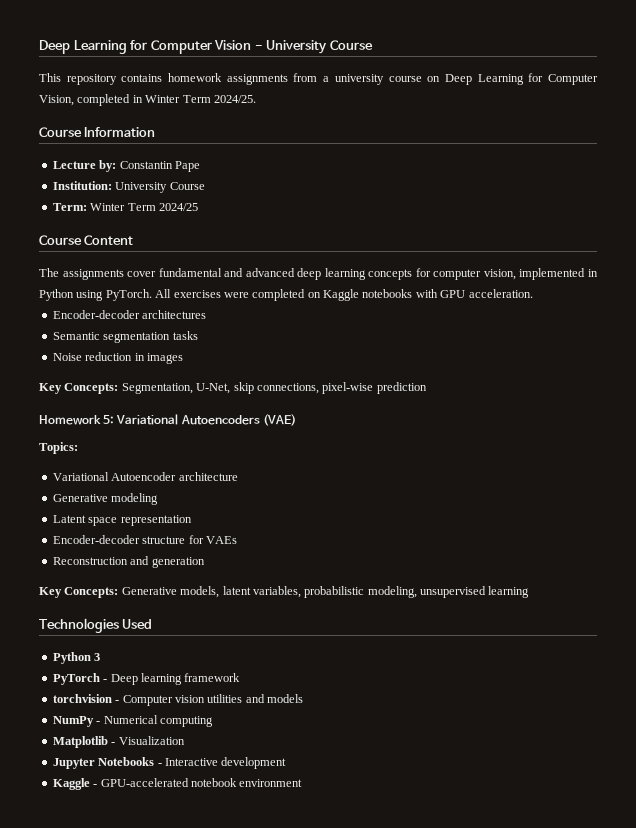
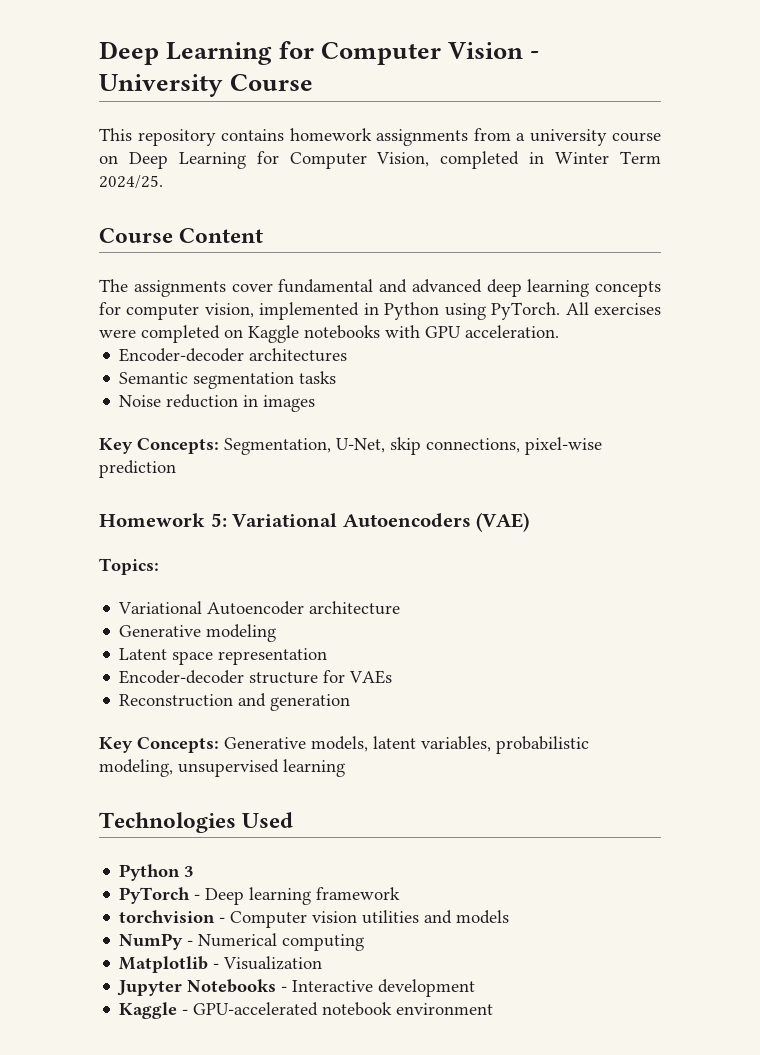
[39,127,156,137] [52,160,200,172] [52,181,205,193] [52,203,198,211] // Course Information // Lecture by: Constantin Pape // Institution: University Course // Term: Winter Term 2024/25 -> (163, 182) none

